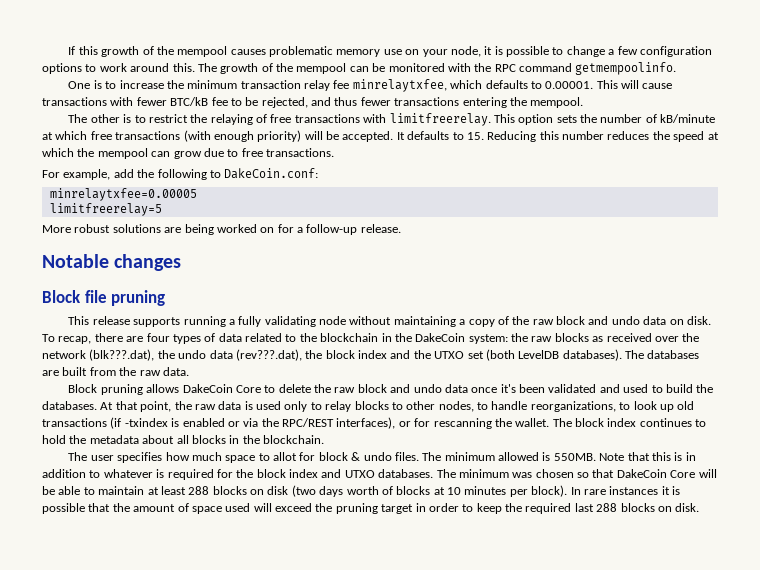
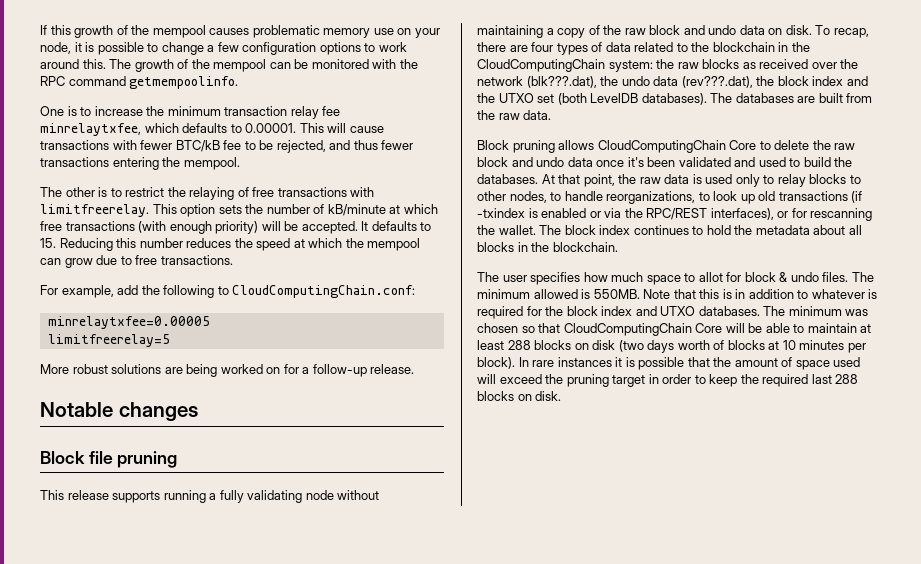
[224,168,319,179] DakeCoin.conf: -> [232,285,416,298] CloudComputingChain.conf:
[415,333,466,342] DakeCoin -> [477,59,605,72] CloudComputingChain
[182,384,233,393] DakeCoin -> [597,140,726,153] CloudComputingChain
[616,469,667,478] DakeCoin -> [563,323,692,336] CloudComputingChain

